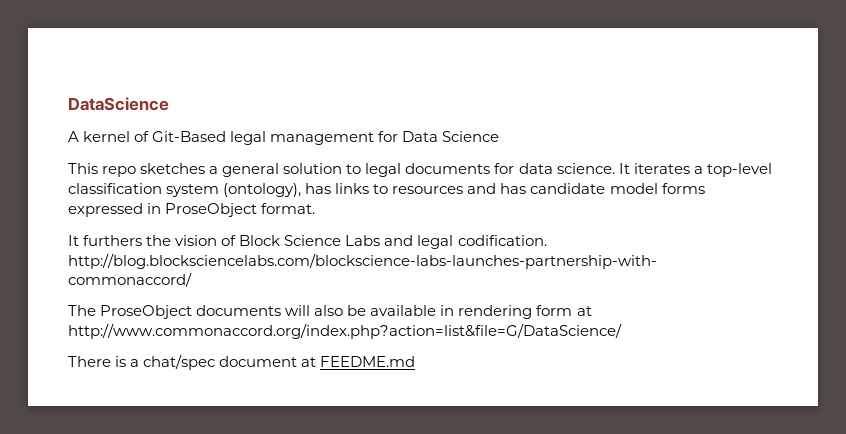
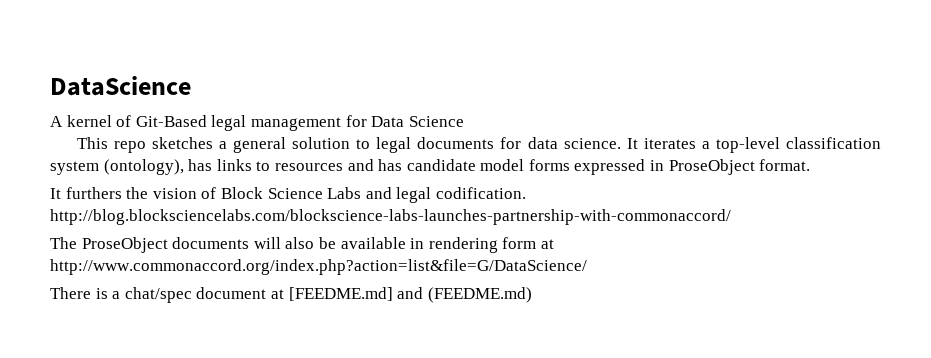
[320,356,416,367] FEEDME.md -> [288,287,532,303] [FEEDME.md] and (FEEDME.md)

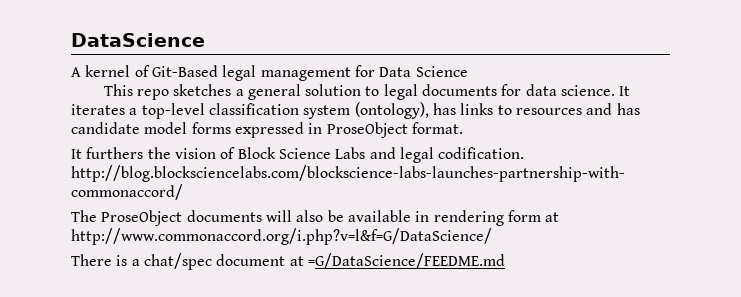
[50,259,587,275] http://www.commonaccord.org/index.php?action=list&file=G/DataScience/ -> [71,228,492,245] http://www.commonaccord.org/i.php?v=l&f=G/DataScience/
[288,287,532,303] [FEEDME.md] and (FEEDME.md) -> [307,253,505,269] =G/DataScience/FEEDME.md

